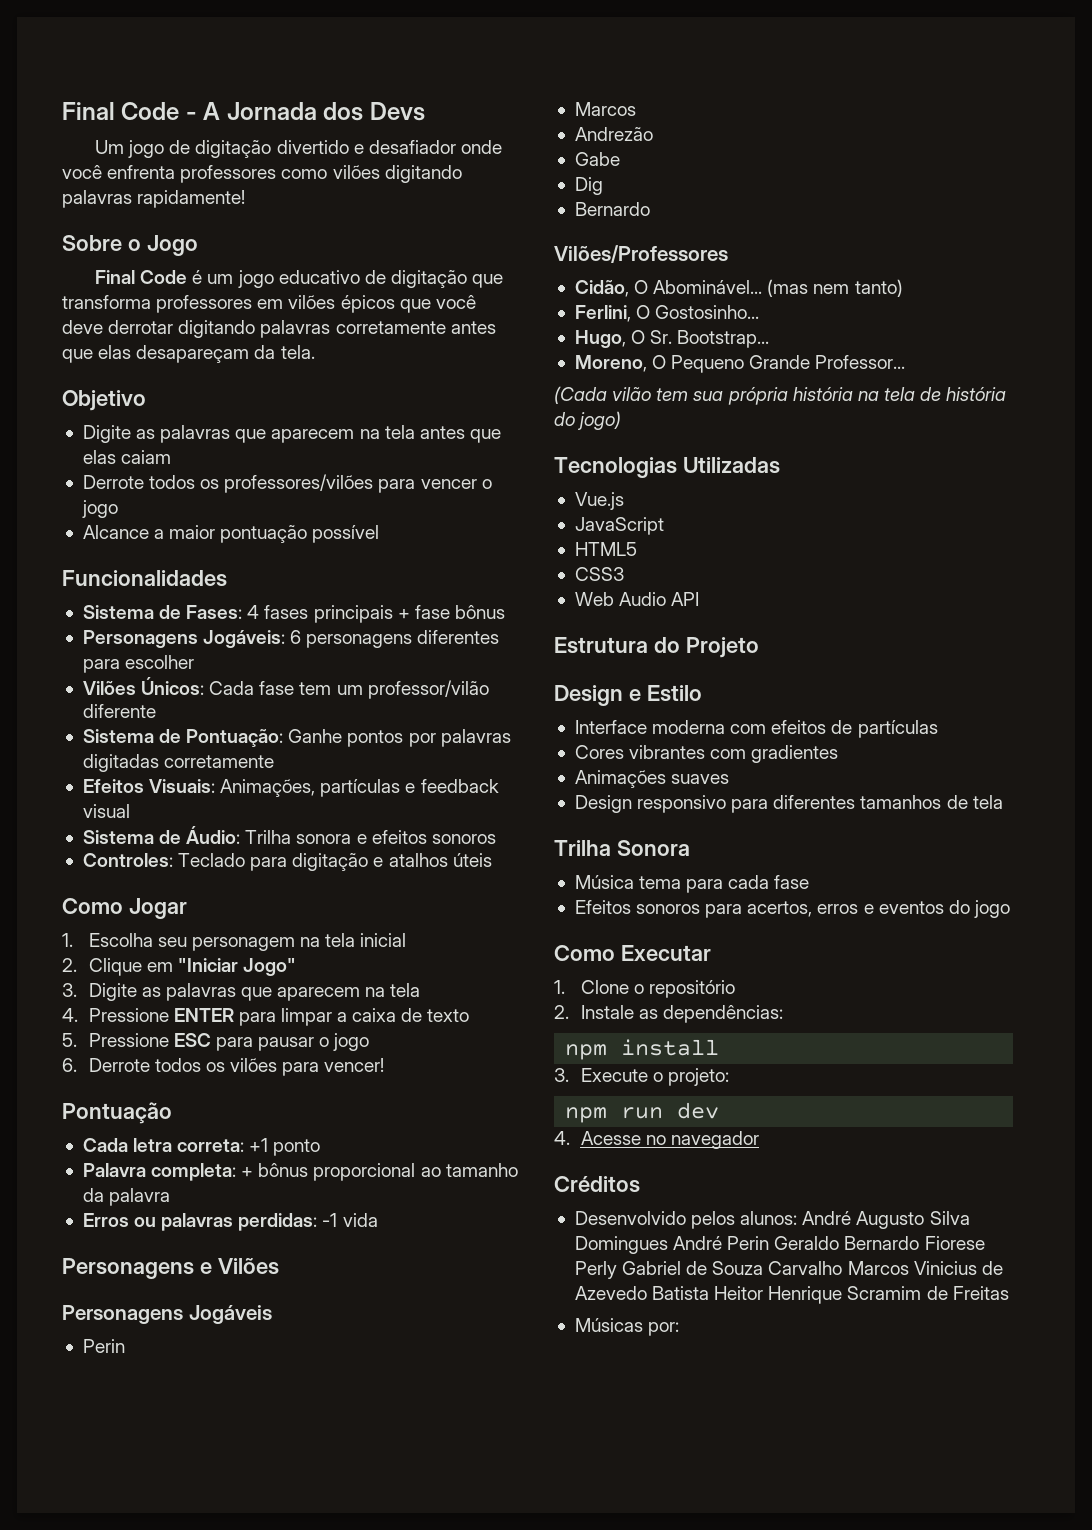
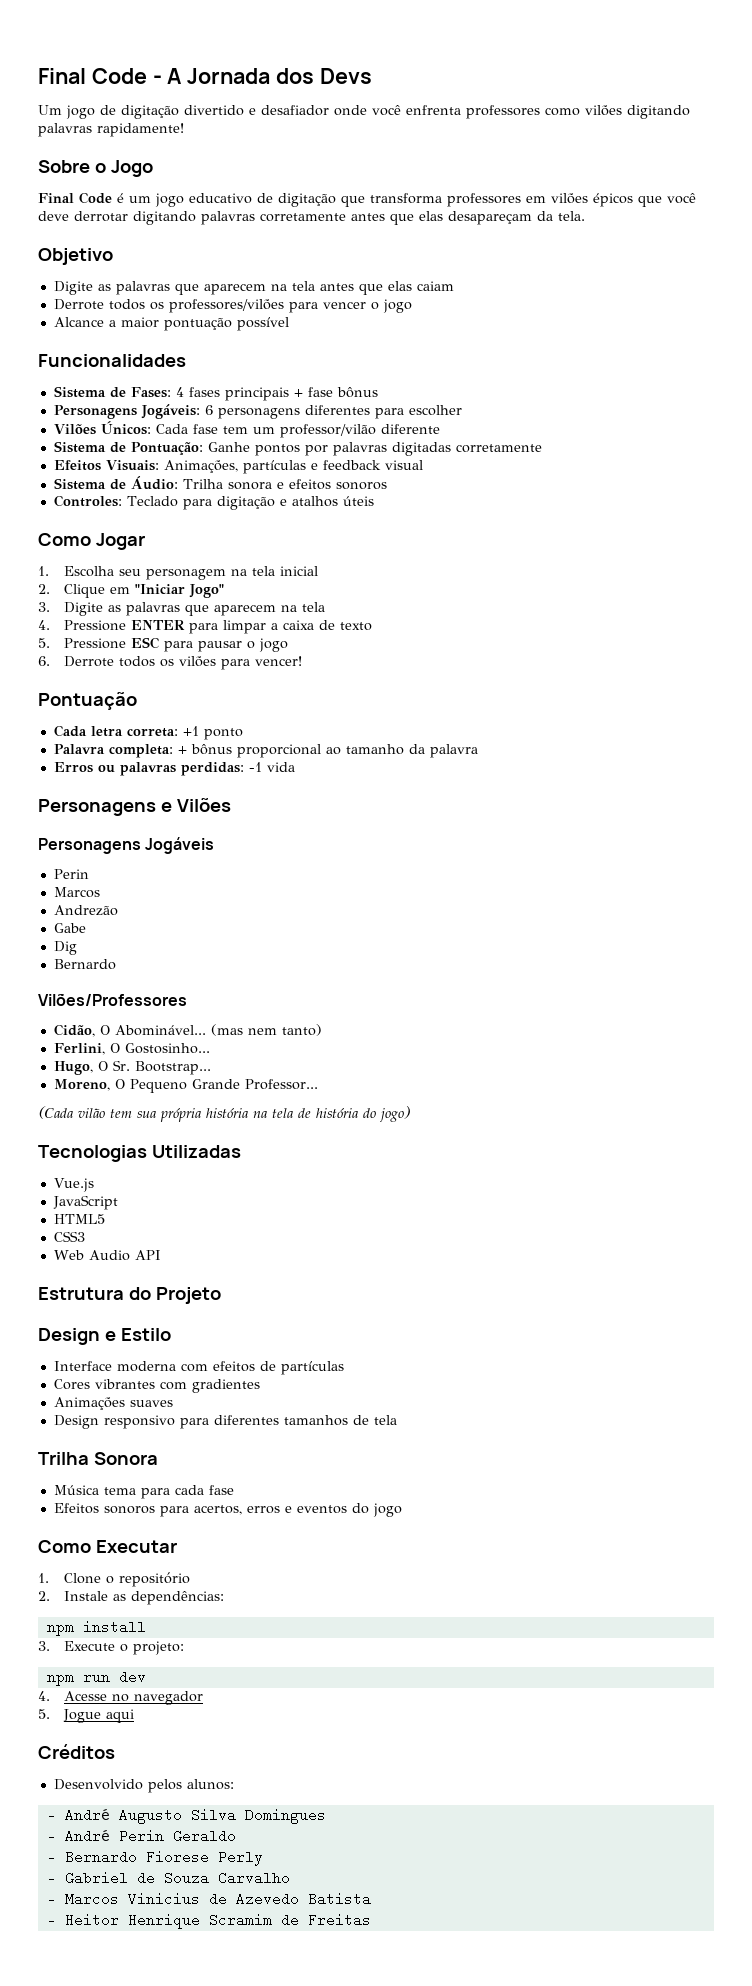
(759, 1140) none -> [38,1709,134,1723] // 5. Jogue aqui
(798, 1218) none -> [46,1808,56,1822] // -
(668, 1245) none -> [46,1829,56,1843] // -
(840, 1243) none -> [46,1850,56,1864] // -
(617, 1270) none -> [46,1871,56,1885] // -
(843, 1268) none -> [46,1892,56,1906] // -
(710, 1293) none -> [46,1913,56,1927] // -
[574,1318,680,1336] // Músicas por: -> (371, 1920) none

